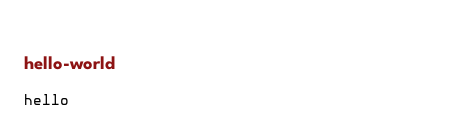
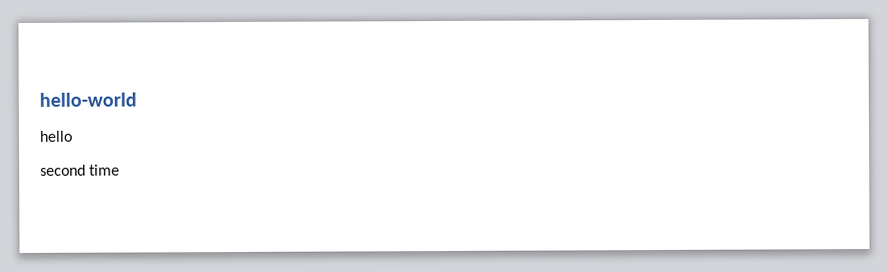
(69, 99) none -> [40,164,121,176] // second time

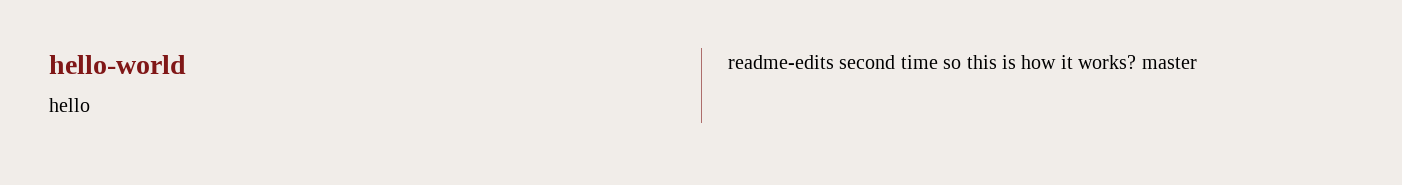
(73, 136) none -> [728,55,834,69] readme-edits
(121, 170) none -> [943,55,1197,69] so this is how it works? master

